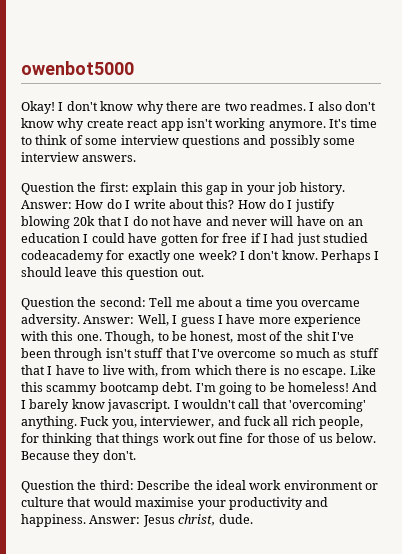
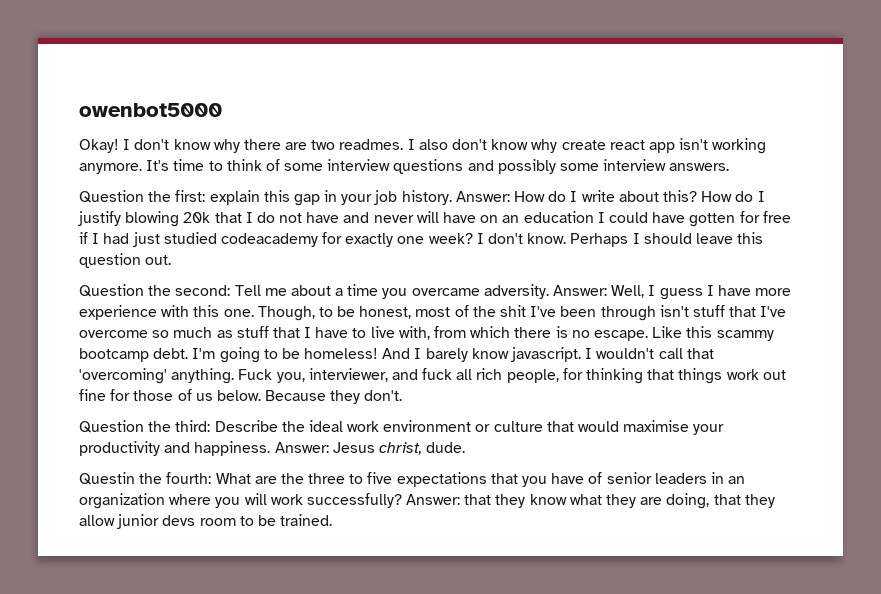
(253, 519) none -> [79,472,746,487] [79,493,775,509] [79,514,333,529] // Questin the fourth: What are the three to five expectations that you have of senior leaders in an organization where you will work successfully? Answer: that they know what they are doing, that they allow junior devs room to be trained.

